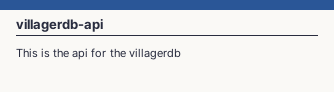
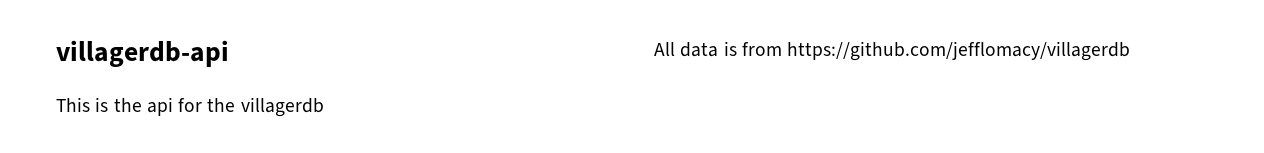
(181, 54) none -> [654,41,1131,61] // All data is from https://github.com/jefflomacy/villagerdb

